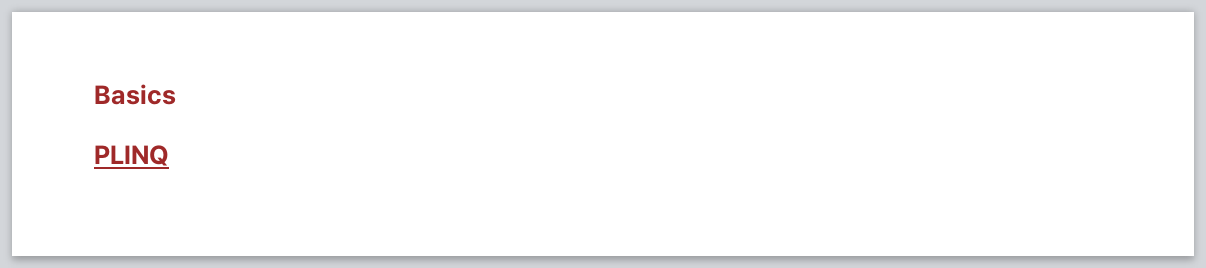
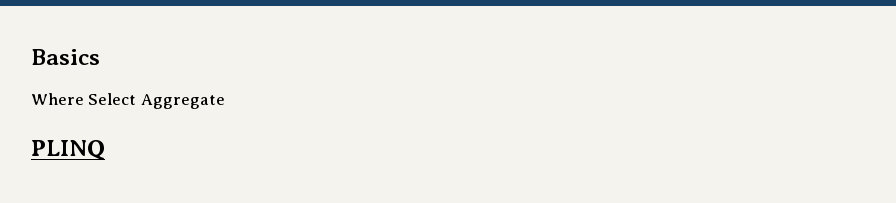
(176, 94) none -> [31,93,225,109] // Where Select Aggregate

